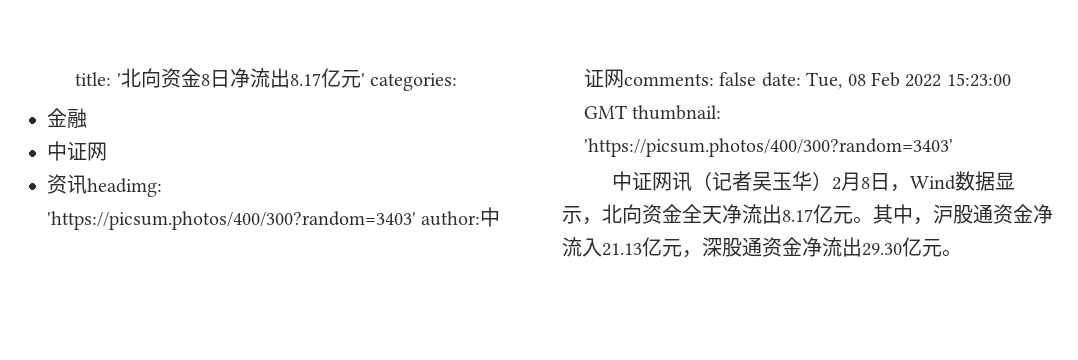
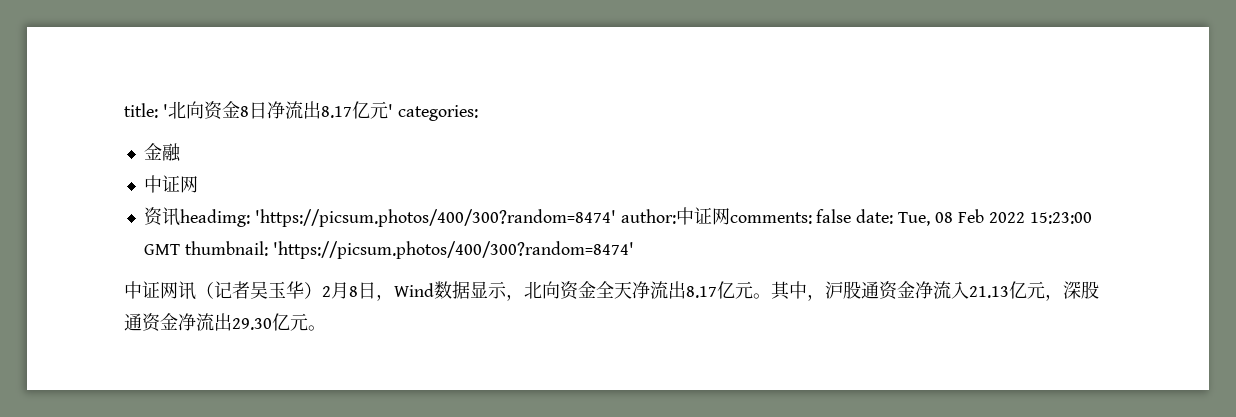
[47,211,416,230] 'https://picsum.photos/400/300?random=3403' -> [254,209,616,227] 'https://picsum.photos/400/300?random=8474'
[584,138,953,157] 'https://picsum.photos/400/300?random=3403' -> [272,241,634,259] 'https://picsum.photos/400/300?random=8474'

